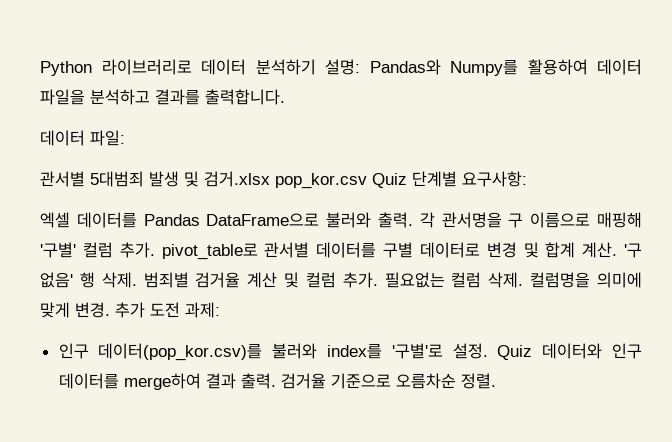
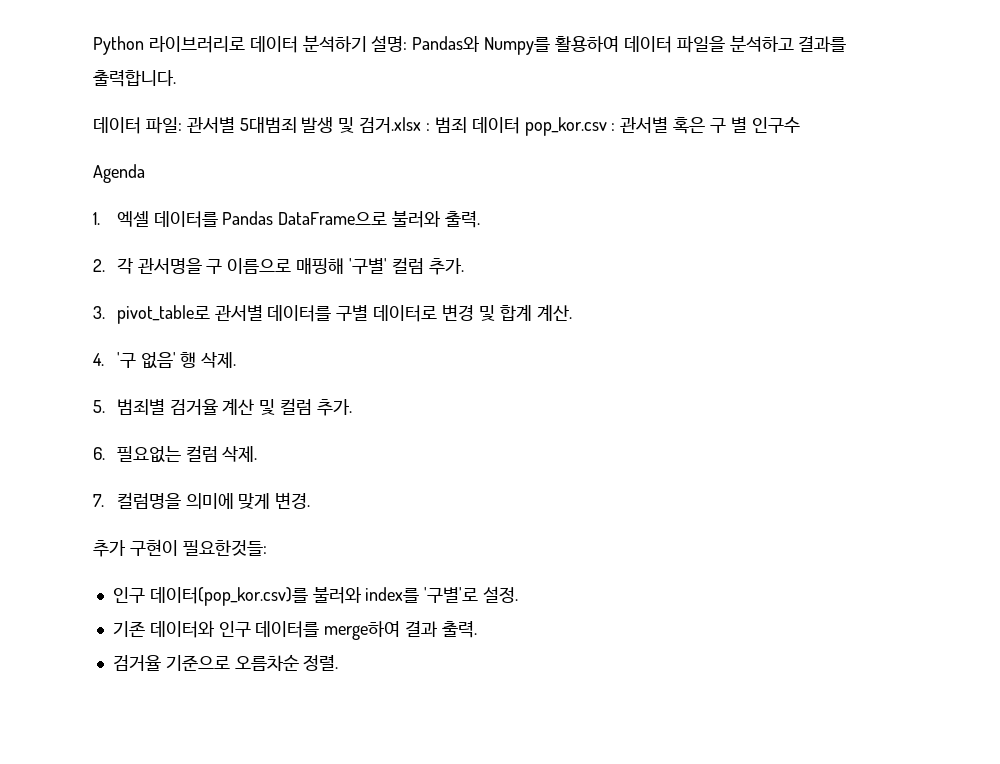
(125, 138) // -> (182, 125) none
[275,171,527,189] pop_kor.csv Quiz 단계별 요구사항: // -> [426,117,800,136] [93,164,145,183] [93,212,100,225] : 범죄 데이터 pop_kor.csv : 관서별 혹은 구 별 인구수 // Agenda // 1.
(413, 220) none -> [93,259,105,272] // 2.
(155, 250) none -> [93,306,105,319] // 3.
(618, 250) none -> [93,353,104,366] // 4.
(137, 280) none -> [93,400,105,413] // 5.
(378, 280) none -> [93,447,105,460] // 6.
(524, 280) none -> [93,494,104,507] // 7.
[115,302,220,318] 추가 도전 과제: -> [93,539,267,557] // 추가 구현이 필요한것들:
[497,345,533,360] Quiz -> [112,621,145,637] // 기존
(276, 381) none -> (477, 629) //

